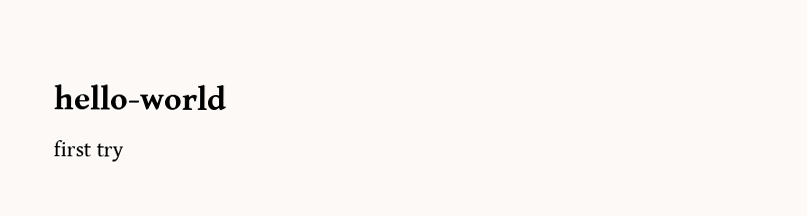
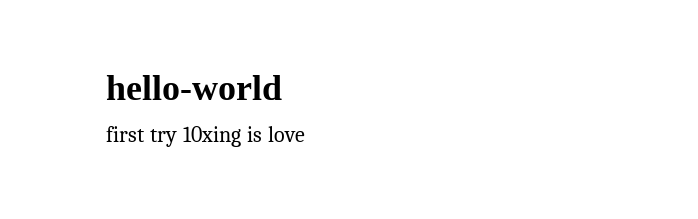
(124, 152) none -> [182,126,305,147] 10xing is love

